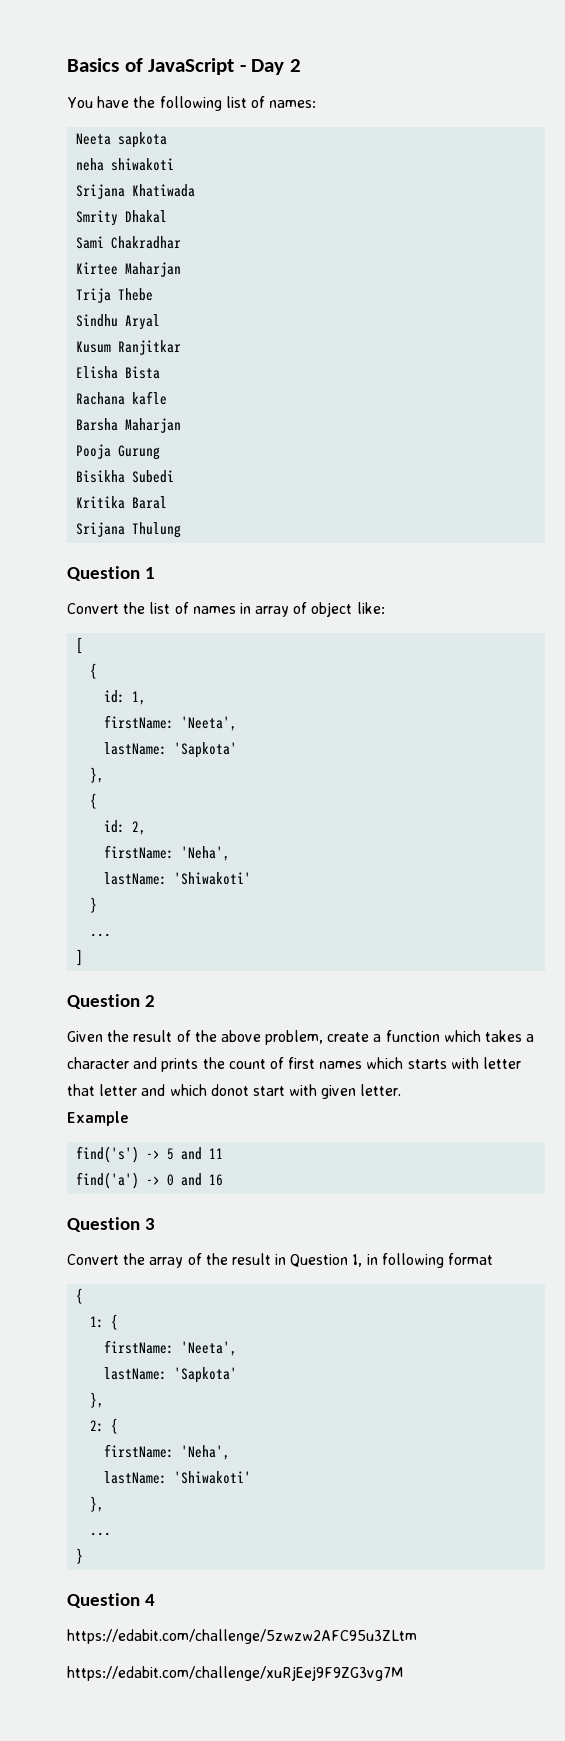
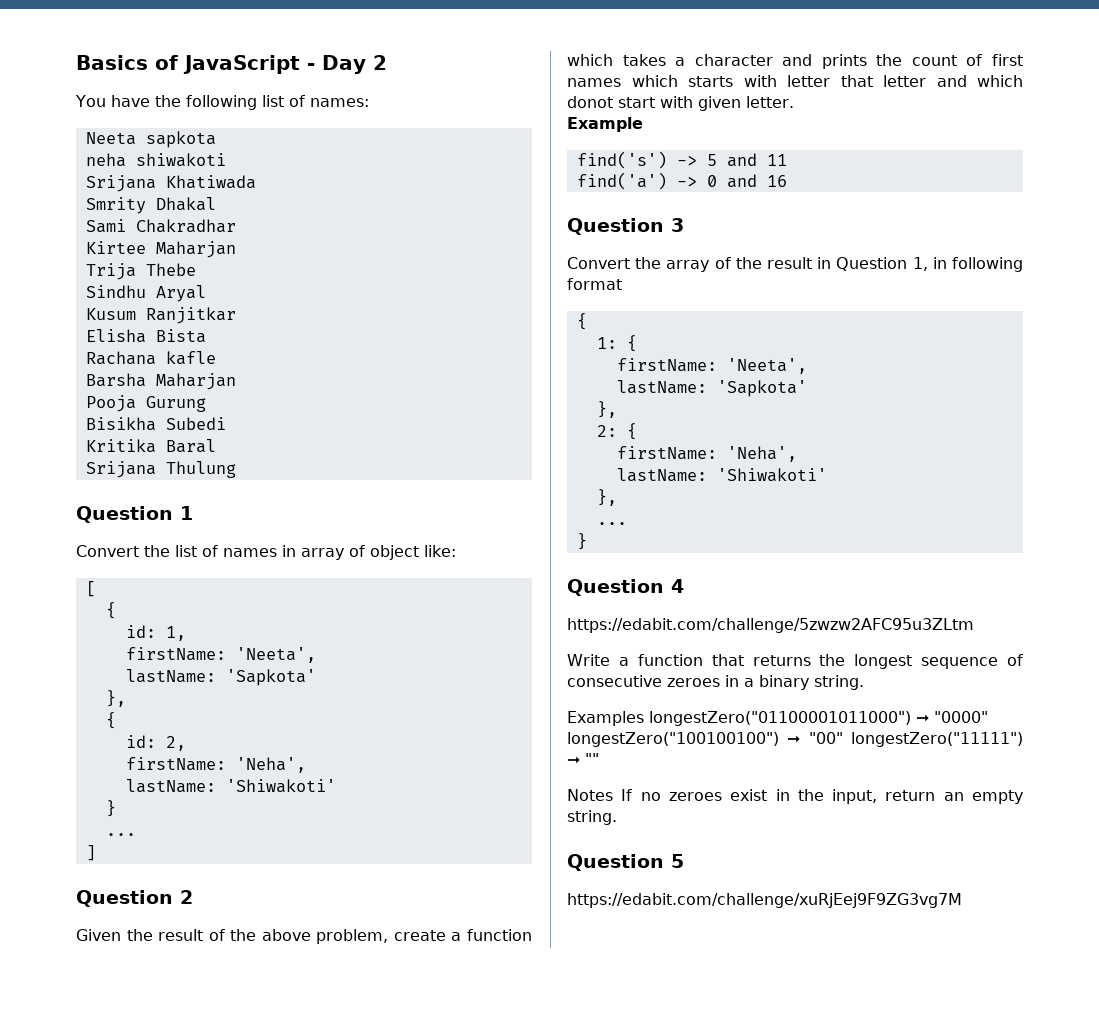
(417, 1636) none -> [567,654,1023,669] [567,675,864,690] [567,711,988,726] [567,732,1023,747] [567,753,599,765] [567,789,1023,804] [567,810,617,825] [567,854,684,871] // Write a function that returns the longest sequence of consecutive zeroes in a binary string. // Examples longestZero("01100001011000") ➞ "0000" longestZero("100100100") ➞ "00" longestZero("11111") ➞ "" // Notes If no zeroes exist in the input, return an empty string. // Question 5

